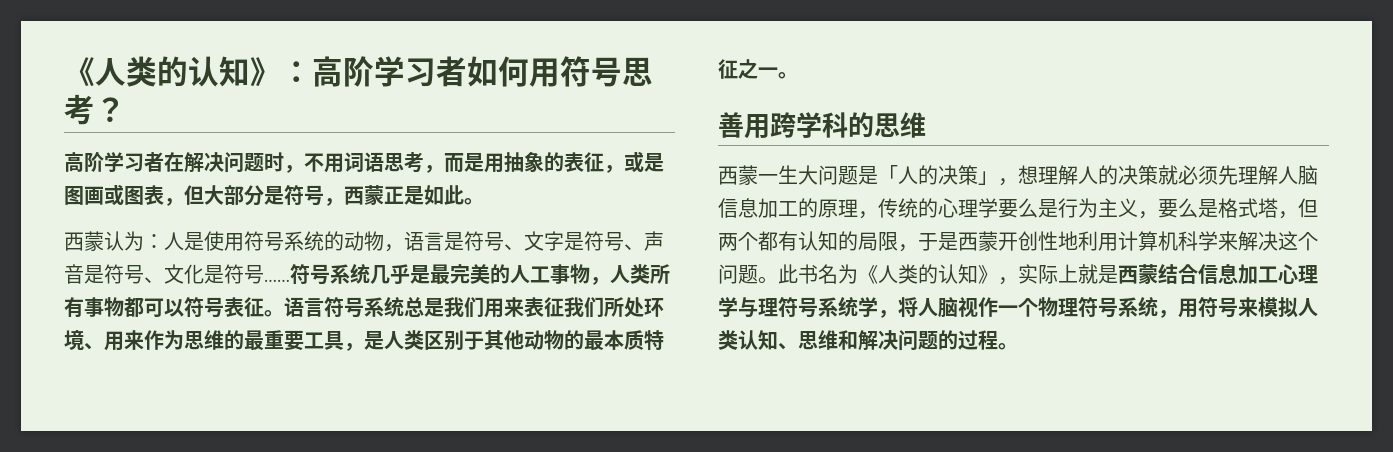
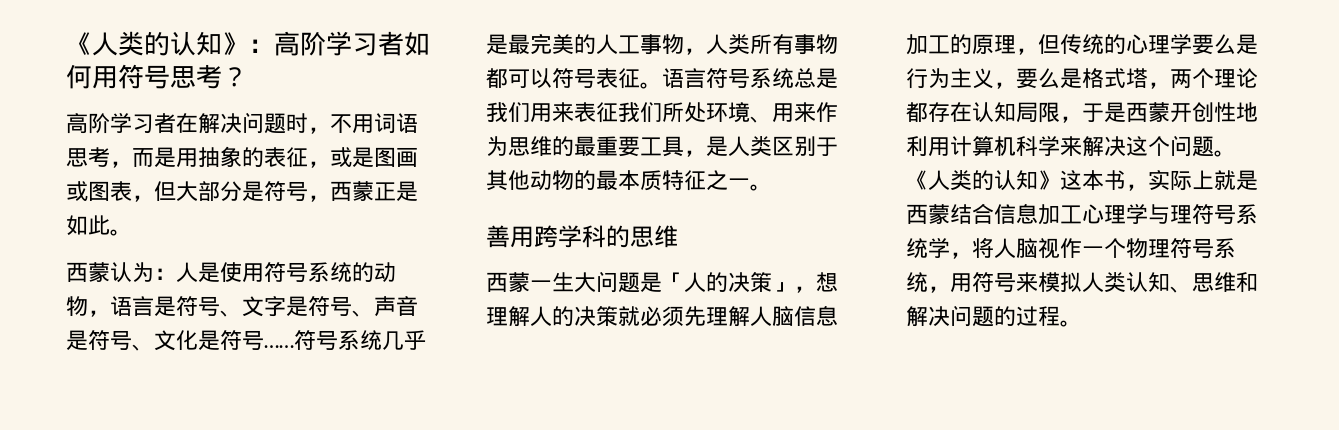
(878, 215) none -> [1038,34,1060,54] 但
[1298,198,1318,218] [718,231,858,251] 但两个都有认知的 -> [1170,68,1258,89] [906,102,1016,123] 两个理论都存在认知
[778,264,998,284] 此书名为《人类的认知》 -> [906,170,1126,191] 《人类的认知》这本书

